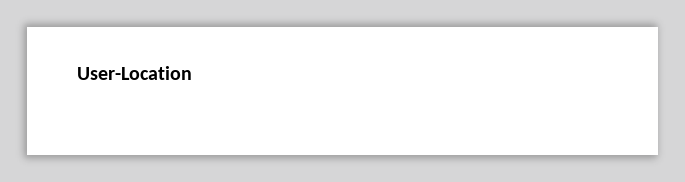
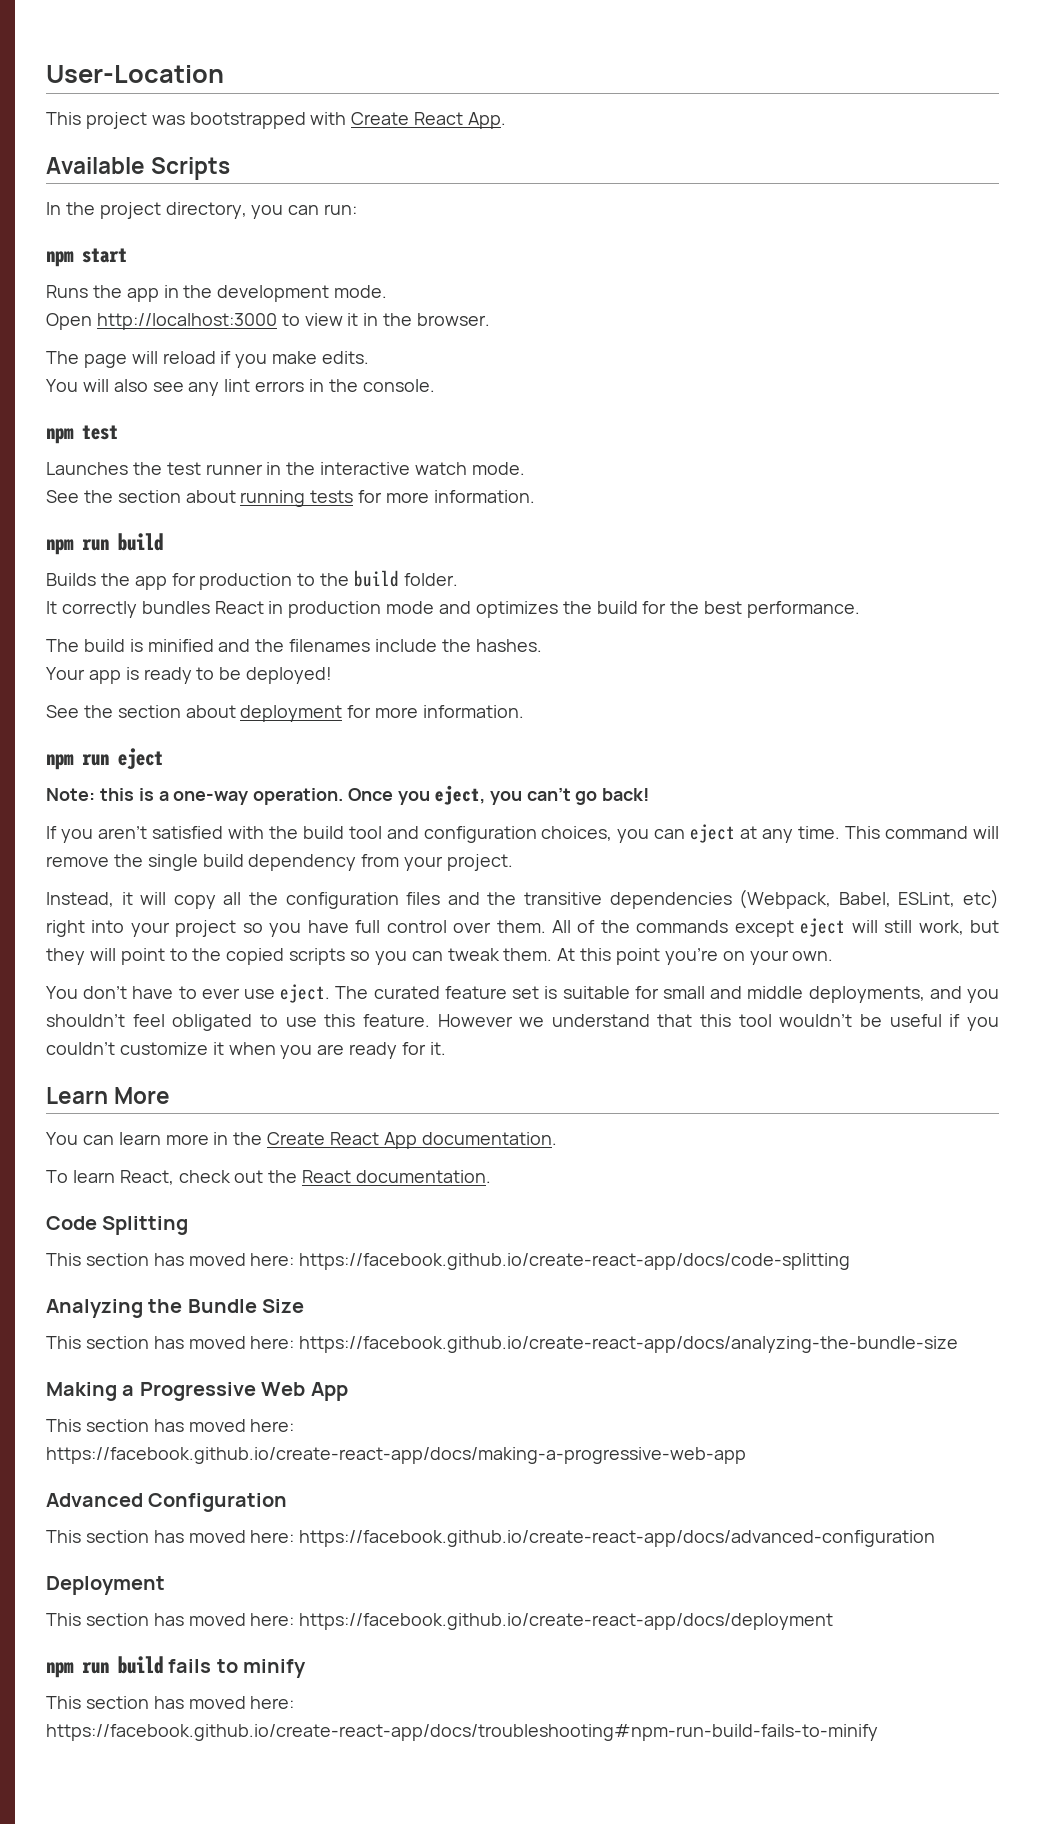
(192, 73) none -> [46,112,507,129] [46,157,231,180] [46,202,358,219] [46,248,127,267] [46,285,388,302] [46,313,491,330] [46,351,370,368] [46,379,435,396] [46,425,118,444] [46,462,525,475] [46,490,535,507] [46,533,163,555] [46,570,458,590] [46,601,861,618] [46,639,542,652] [46,667,333,684] [46,705,525,722] [46,748,163,770] [46,785,650,805] [46,824,999,843] [46,854,514,871] [46,889,1000,909] [46,918,1000,937] [46,948,834,965] [46,984,1000,1003] [46,1014,999,1031] [46,1042,446,1059] [46,1087,171,1104] [46,1132,557,1149] [46,1170,492,1185] [46,1216,189,1235] [46,1253,851,1270] [46,1299,305,1318] [46,1336,959,1353] [46,1382,348,1401] [46,1419,295,1432] [46,1447,746,1464] [46,1493,288,1512] [46,1530,936,1547] [46,1576,165,1595] [46,1613,834,1630] [46,1656,307,1678] [46,1696,295,1709] [46,1724,878,1741] // This project was bootstrapped with Create React App. // Available Scripts // In the project directory, you can run: // npm start // Runs the app in the development mode. // Open http://localhost:3000 to view it in the browser. // The page will reload if you make edits. // You will also see any lint errors in the console. // npm test // Launches the test runner in the interactive watch mode. // See the section about running tests for more information. // npm run build // Builds the app for production to the build folder. // It correctly bundles React in production mode and optimizes the build for the best performance. // The build is minified and the filenames include the hashes. // Your app is ready to be deployed! // See the section about deployment for more information. // npm run eject // Note: this is a one-way operation. Once you eject, you can’t go back! // If you aren’t satisfied with the build tool and configuration choices, you can eject at any time. This command will remove the single build dependency from your project. // Instead, it will copy all the configuration files and the transitive dependencies (Webpack, Babel, ESLint, etc) right into your project so you have full control over them. All of the commands except eject will still work, but they will point to the copied scripts so you can tweak them. At this point you’re on your own. // You don’t have to ever use eject. The curated feature set is suitable for small and middle deployments, and you shouldn’t feel obligated to use this feature. However we understand that this tool wouldn’t be useful if you couldn’t customize it when you are ready for it. // Learn More // You can learn more in the Create React App documentation. // To learn React, check out the React documentation. // Code Splitting // This section has moved here: https://facebook.github.io/create-react-app/docs/code-splitting // Analyzing the Bundle Size // This section has moved here: https://facebook.github.io/create-react-app/docs/analyzing-the-bundle-size // Making a Progressive Web App // This section has moved here: https://facebook.github.io/create-react-app/docs/making-a-progressive-web-app // Advanced Configuration // This section has moved here: https://facebook.github.io/create-react-app/docs/advanced-configuration // Deployment // This section has moved here: https://facebook.github.io/create-react-app/docs/deployment // npm run build fails to minify // This section has moved here: https://facebook.github.io/create-react-app/docs/troubleshooting#npm-run-build-fails-to-minify

